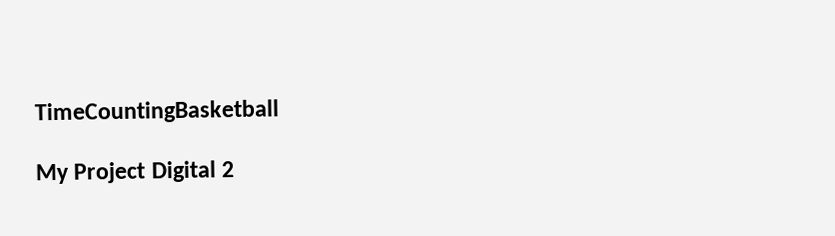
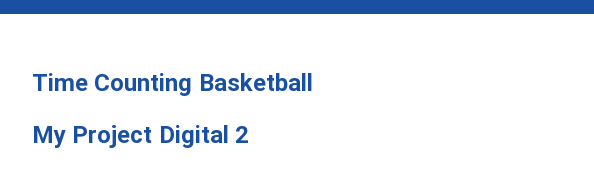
[34,99,280,125] TimeCountingBasketball -> [32,73,313,96] Time Counting Basketball

